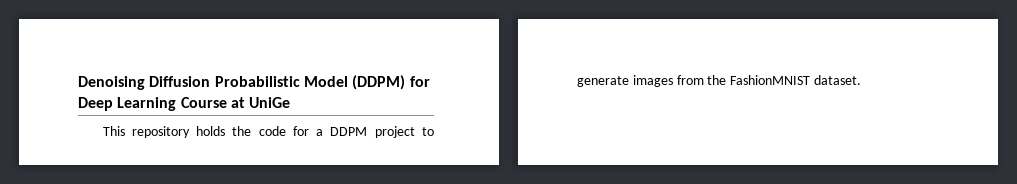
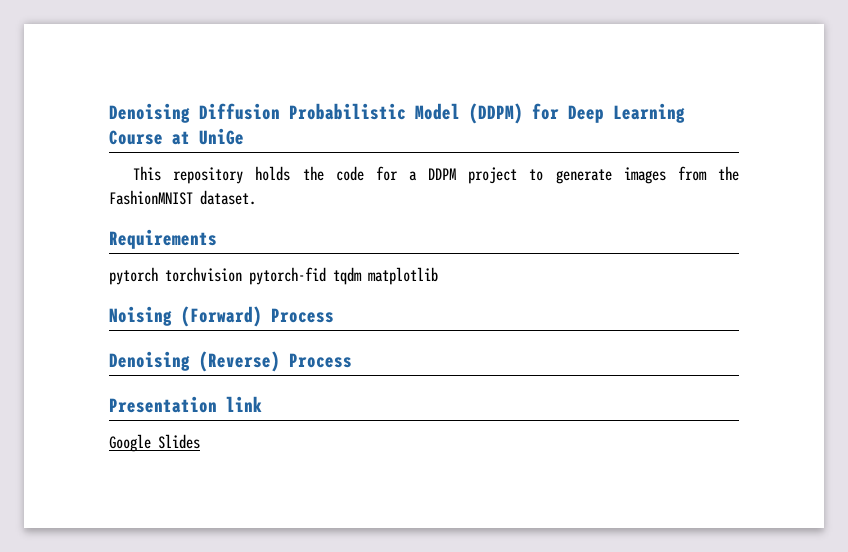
(861, 80) none -> [109,229,217,249] [109,267,438,285] [109,306,334,327] [109,351,352,372] [109,396,262,413] [109,434,200,452] // Requirements // pytorch torchvision pytorch-fid tqdm matplotlib // Noising (Forward) Process // Denoising (Reverse) Process // Presentation link // Google Slides

